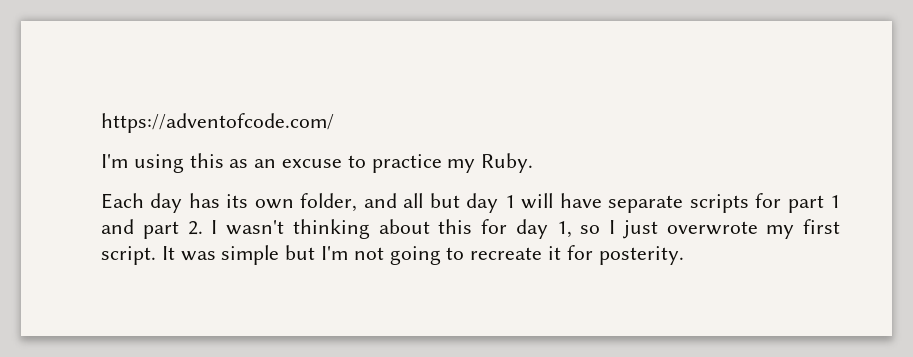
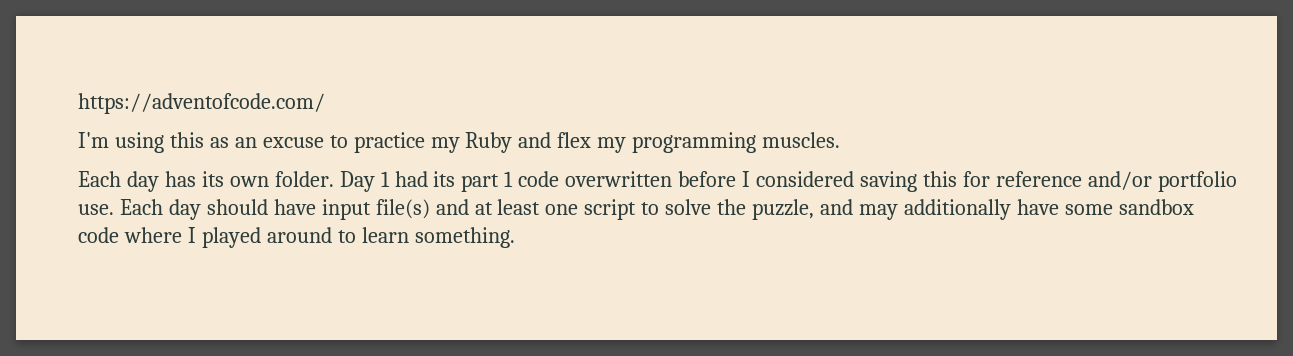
[481,153,534,173] Ruby. -> [465,132,841,153] Ruby and flex my programming muscles.
[300,193,840,213] [101,219,840,239] [101,245,684,265] folder, and all but day 1 will have separate scripts for part 1 and part 2. I wasn't thinking about this for day 1, so I just overwrote my first script. It was simple but I'm not going to recreate it for posterity. -> [274,171,1237,192] [78,199,1194,220] [78,227,515,248] folder. Day 1 had its part 1 code overwritten before I considered saving this for reference and/or portfolio use. Each day should have input file(s) and at least one script to solve the puzzle, and may additionally have some sandbox code where I played around to learn something.

